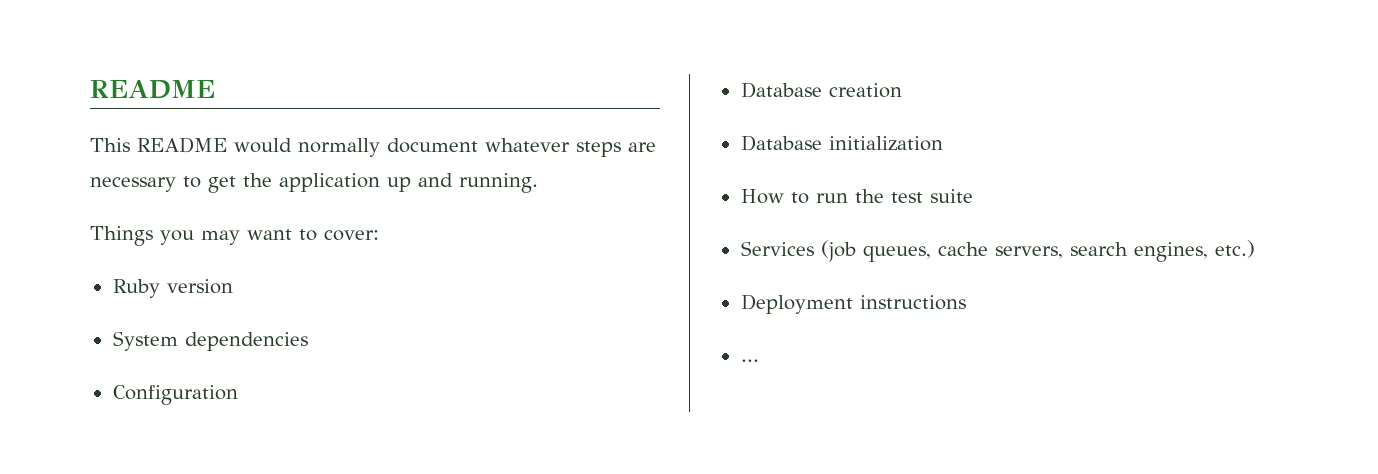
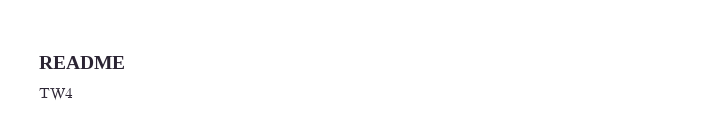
[90,137,656,157] [90,173,538,193] [90,226,379,246] [112,279,233,298] [112,331,308,351] [112,385,238,405] [740,82,902,98] [740,135,943,151] [740,189,973,204] [740,240,1255,262] [740,294,966,314] [740,359,759,362] This README would normally document whatever steps are necessary to get the application up and running. // Things you may want to cover: // Ruby version // System dependencies // Configuration // Database creation // Database initialization // How to run the test suite // Services (job queues, cache servers, search engines, etc.) // Deployment instructions // ... -> [39,88,73,101] TW4

